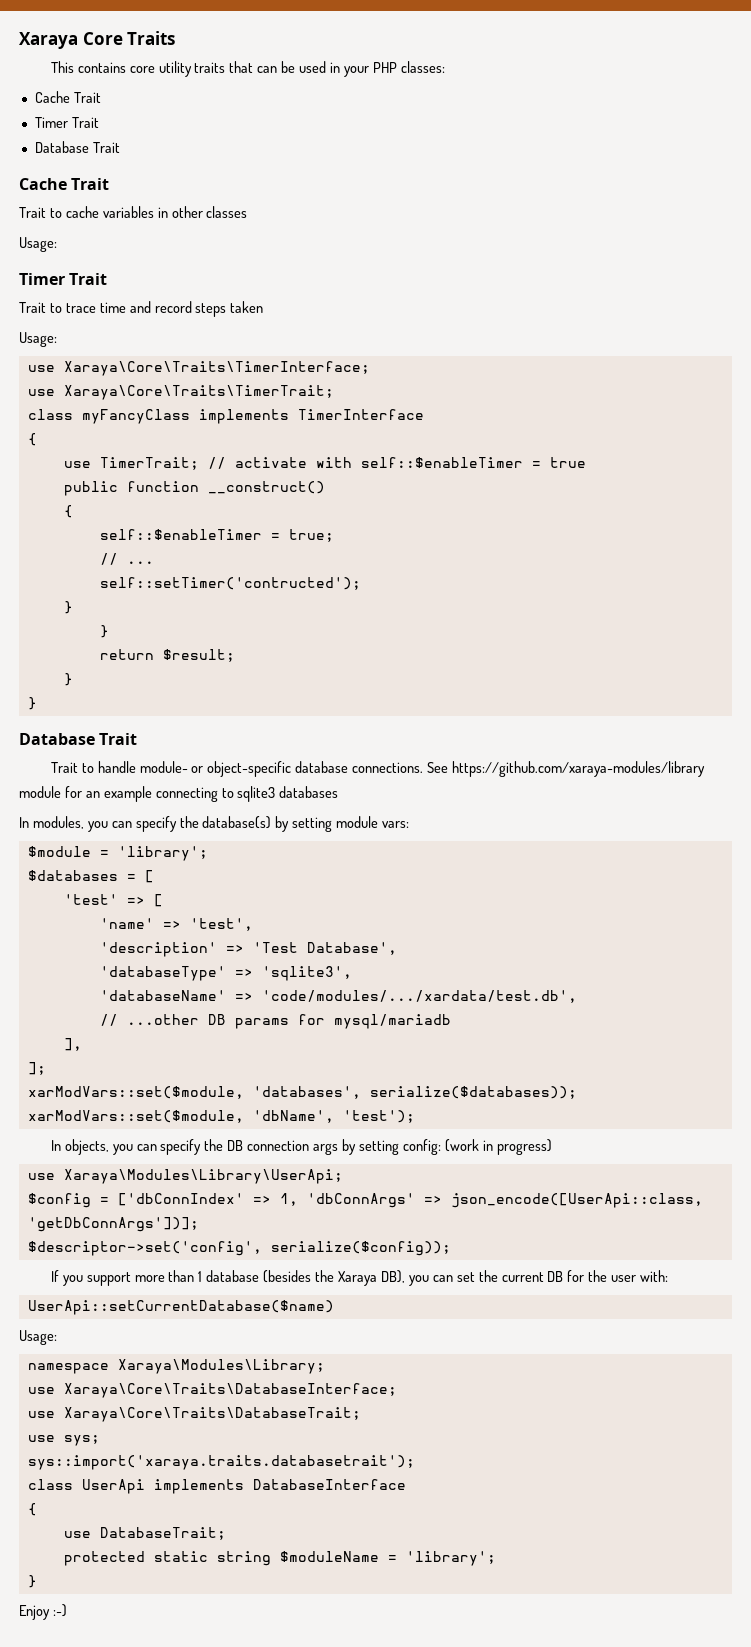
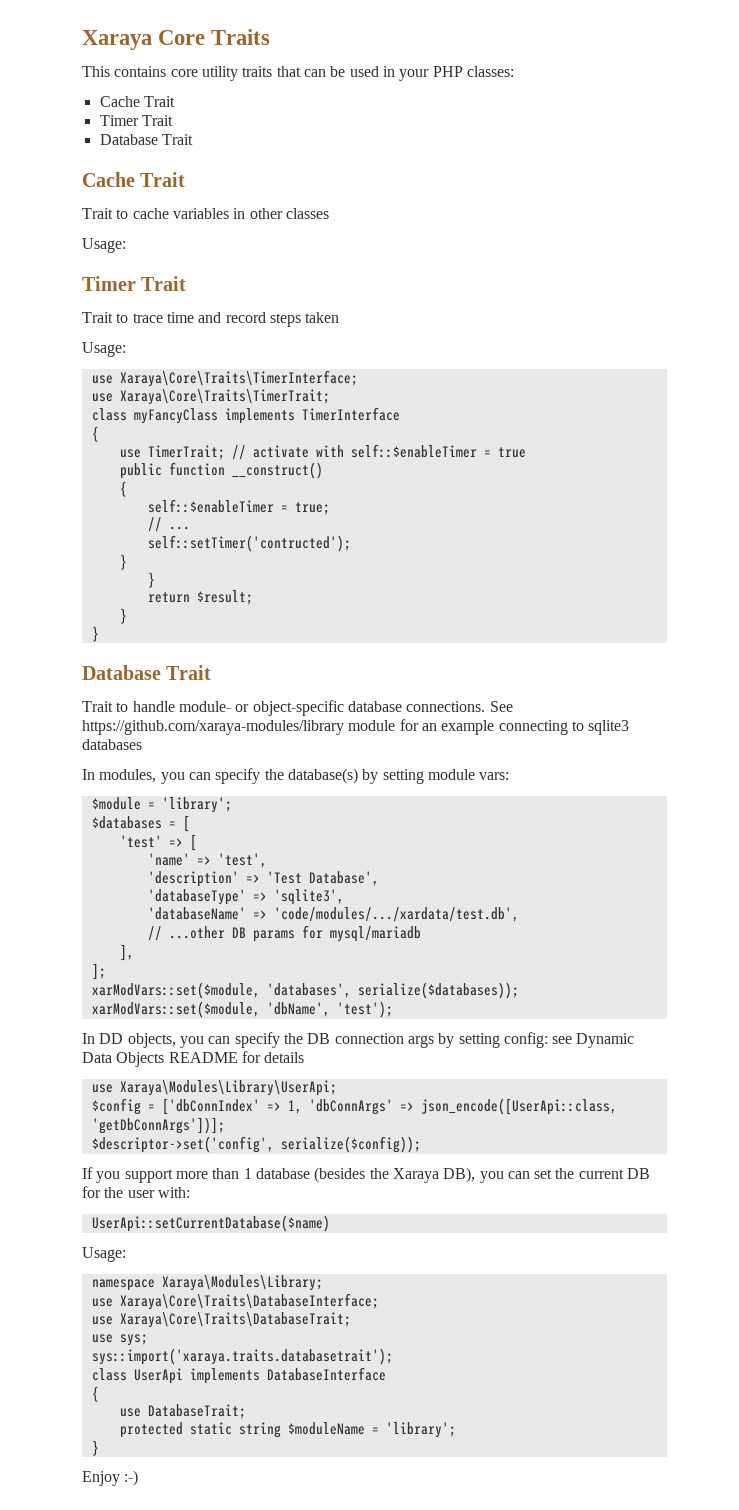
(61, 1145) none -> [99,1033,124,1044] DD
[444,1139,552,1155] (work in progress) -> [552,1033,635,1048] [82,1051,305,1067] see Dynamic Data Objects README for details

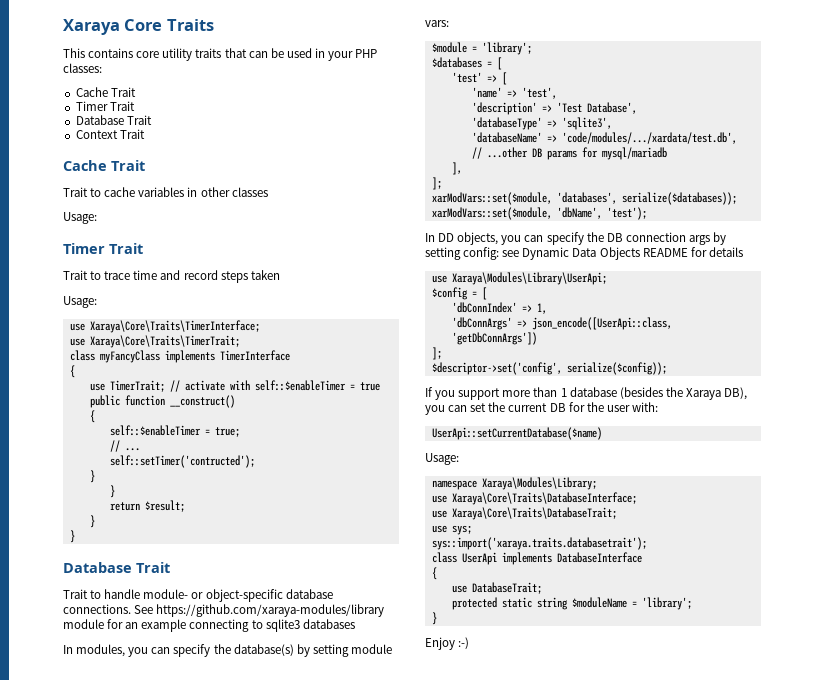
(193, 139) none -> [75,129,145,139] // Context Trait
[161,1098,260,1115] ['dbConnIndex' -> [481,287,487,300] [451,302,517,313] [ // 'dbConnIndex'
(302, 1107) none -> (547, 308) //
[91,1117,225,1134] 'getDbConnArgs'])]; -> [451,332,537,345] [431,347,442,360] 'getDbConnArgs']) // ];

